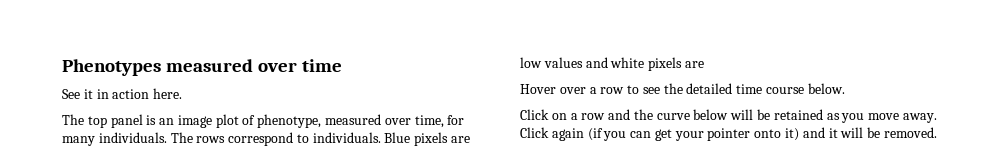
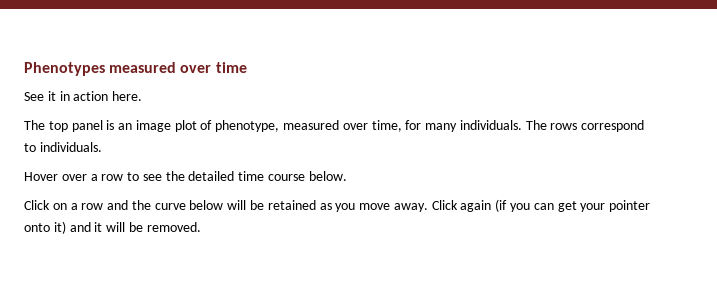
[384,132,471,146] [520,57,704,71] Blue pixels are low values and white pixels are -> (102, 147) none

